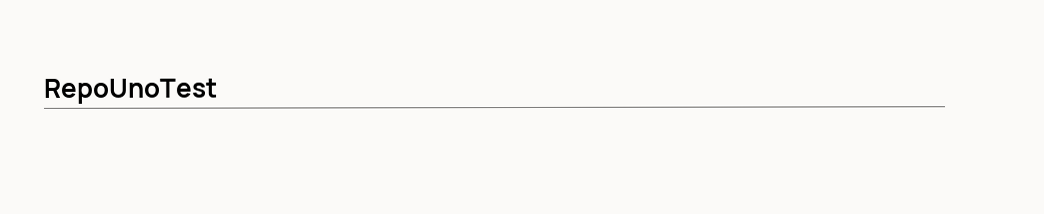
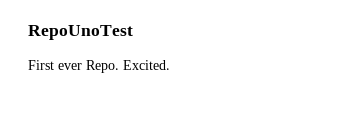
(217, 91) none -> [28,60,170,73] // First ever Repo. Excited.

